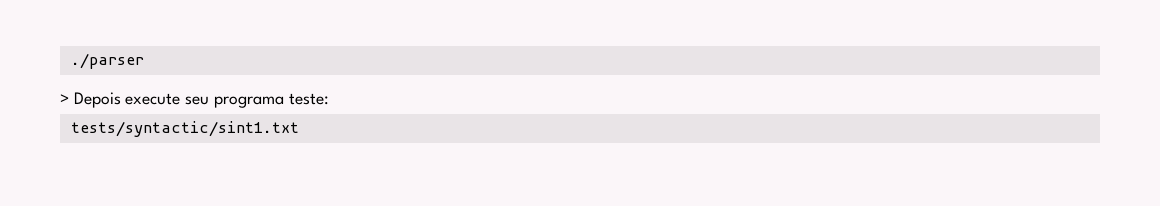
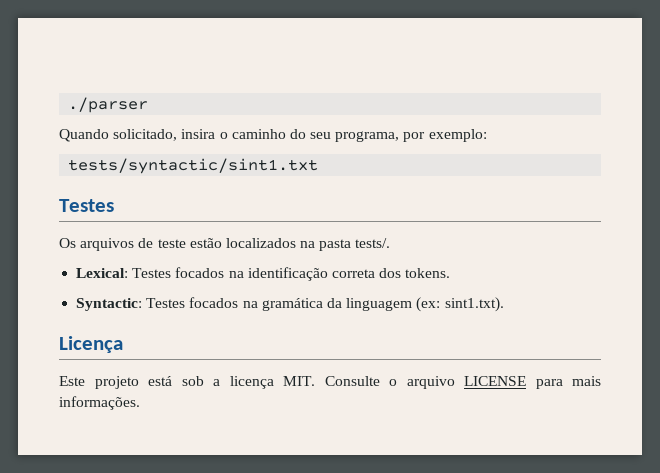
[60,92,329,108] [70,121,299,137] > Depois execute seu programa teste: // tests/syntactic/sint1.txt -> [59,129,487,142] [68,158,319,174] [59,199,114,212] [59,238,391,251] [76,267,451,281] [76,297,504,312] [59,336,123,353] [59,376,601,389] [59,396,140,410] Quando solicitado, insira o caminho do seu programa, por exemplo: // tests/syntactic/sint1.txt // Testes // Os arquivos de teste estão localizados na pasta tests/. // Lexical: Testes focados na identificação correta dos tokens. // Syntactic: Testes focados na gramática da linguagem (ex: sint1.txt). // Licença // Este projeto está sob a licença MIT. Consulte o arquivo LICENSE para mais informações.

